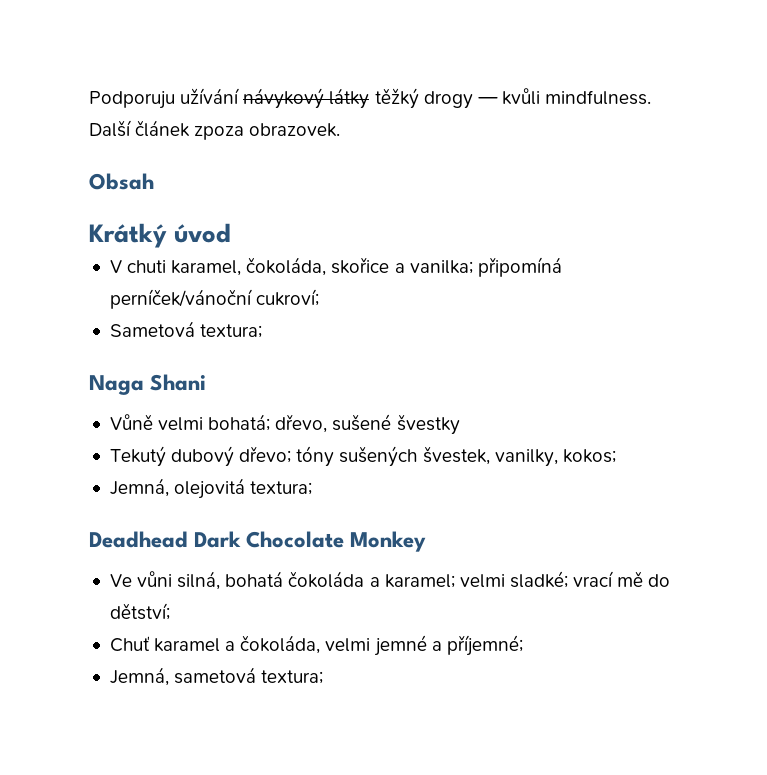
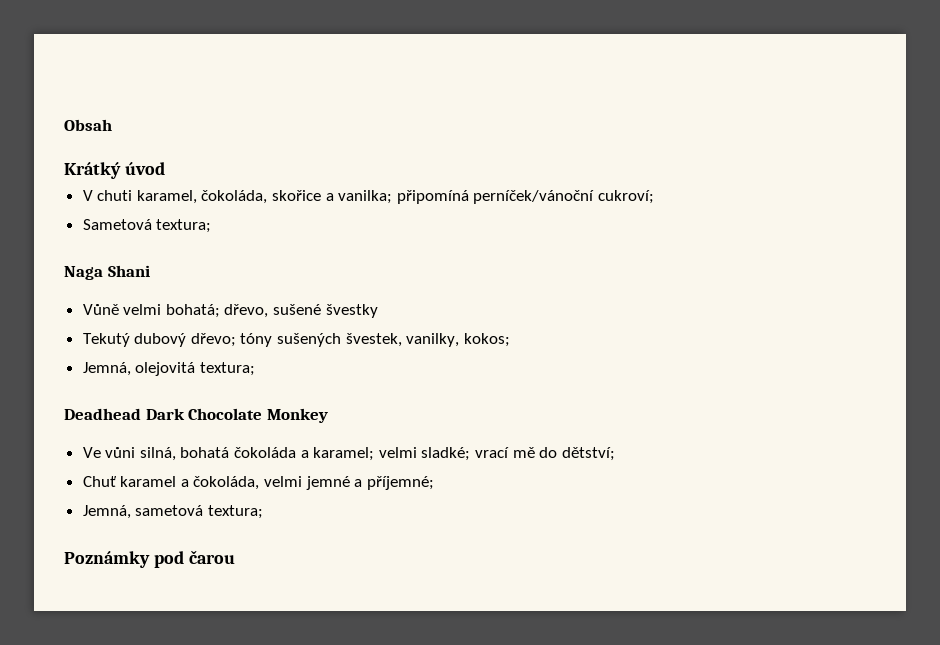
[89,88,652,109] [89,120,341,140] Podporuju užívání návykový látky těžký drogy — kvůli mindfulness. Další článek zpoza obrazovek. // -> (64, 125) none
(324, 677) none -> [64,550,235,568] // Poznámky pod čarou

